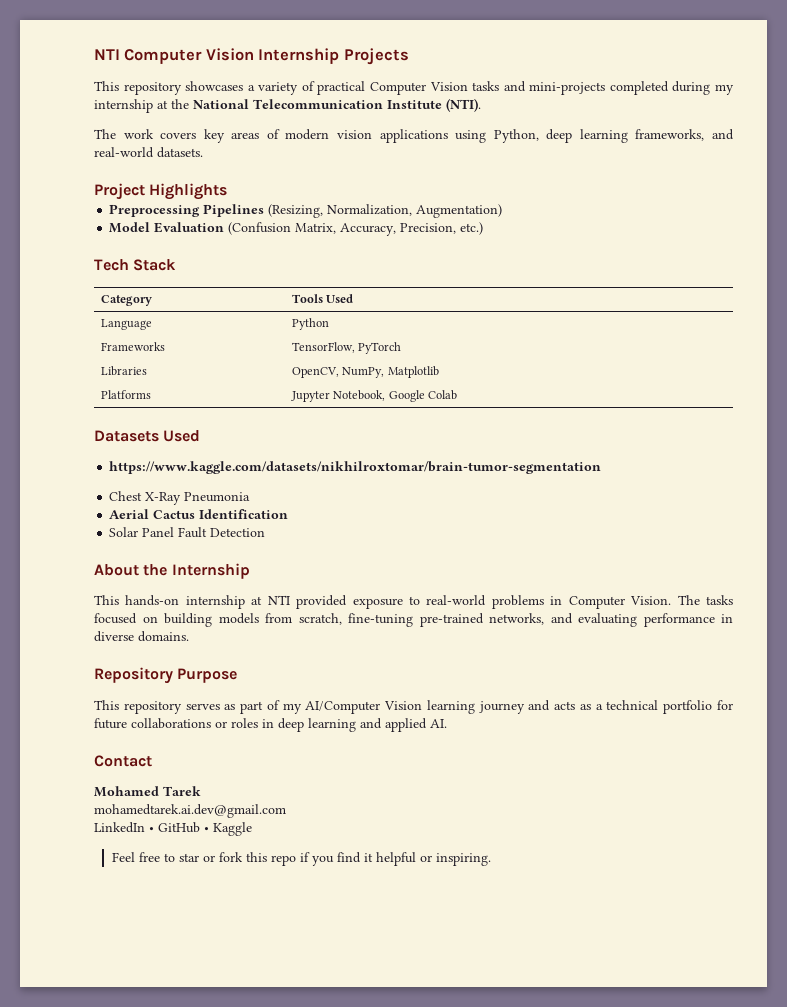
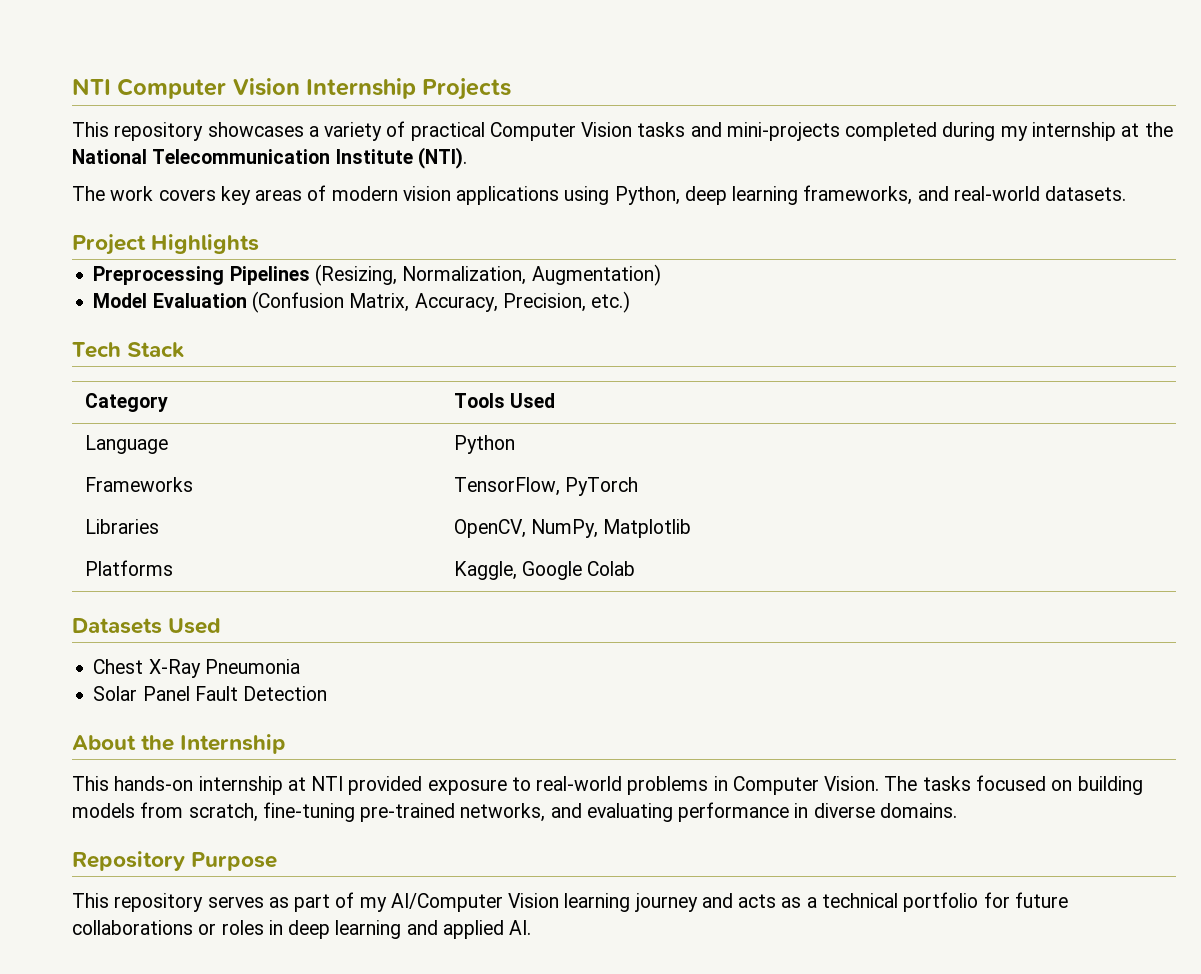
[290,390,386,402] Jupyter Notebook, -> [453,561,517,580] Kaggle,
[109,461,602,474] // https://www.kaggle.com/datasets/nikhilroxtomar/brain-tumor-segmentation -> (222, 626) none
[109,509,289,519] // Aerial Cactus Identification -> (300, 666) none
[94,755,152,767] [94,786,201,797] [94,804,286,818] [94,822,252,836] [112,852,492,866] // Contact // Mohamed Tarek // mohamedtarek.ai.dev@gmail.com // LinkedIn • GitHub • Kaggle // Feel free to star or fork this repo if you find it helpful or inspiring. -> (532, 927) none

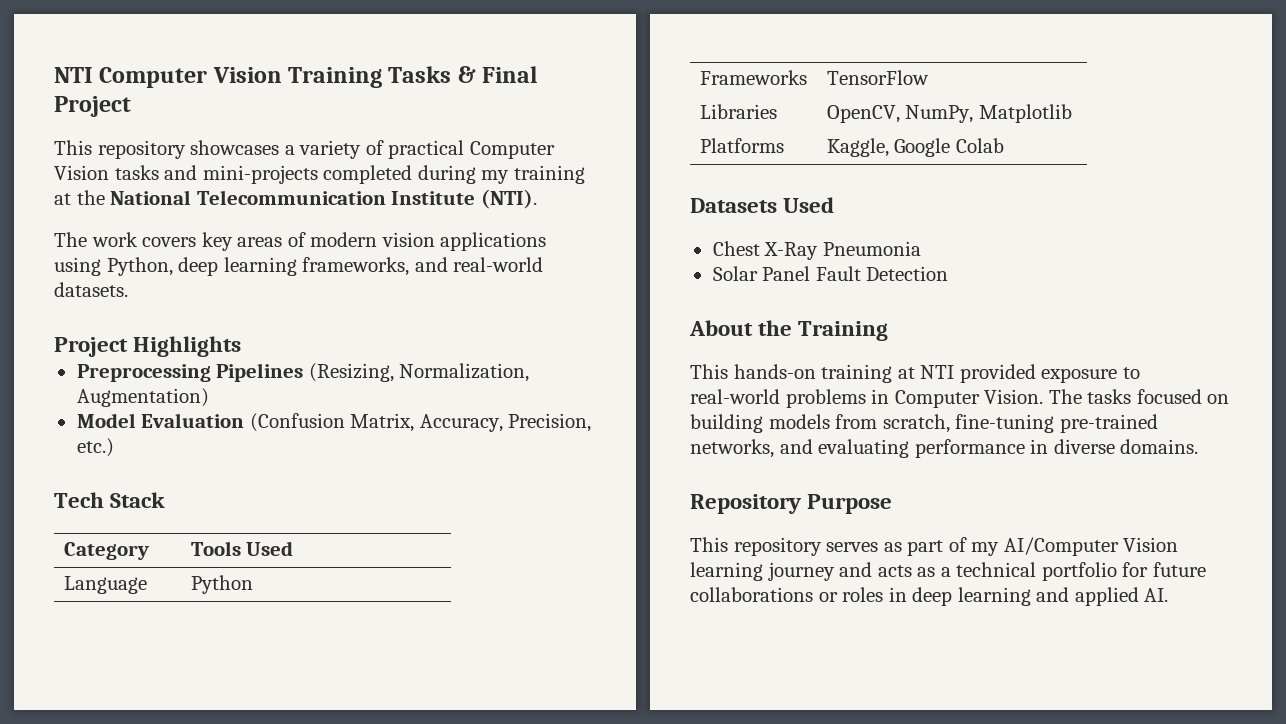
[306,78,512,100] Internship Projects -> [288,66,538,88] [54,96,131,117] Training Tasks & Final Project
[1031,122,1116,141] internship -> [513,165,585,184] training
[453,477,638,496] TensorFlow, PyTorch -> [826,70,929,85] TensorFlow
[180,734,287,754] Internship -> [798,321,889,341] Training
[198,776,283,795] internship -> [821,364,893,383] training

